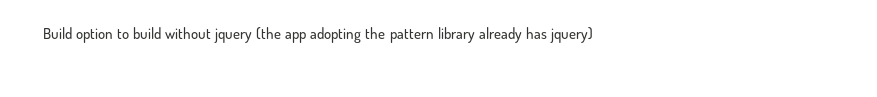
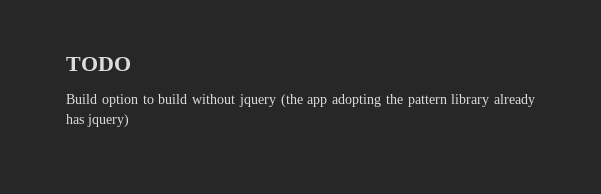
(43, 33) none -> [66,57,131,71] TODO //

